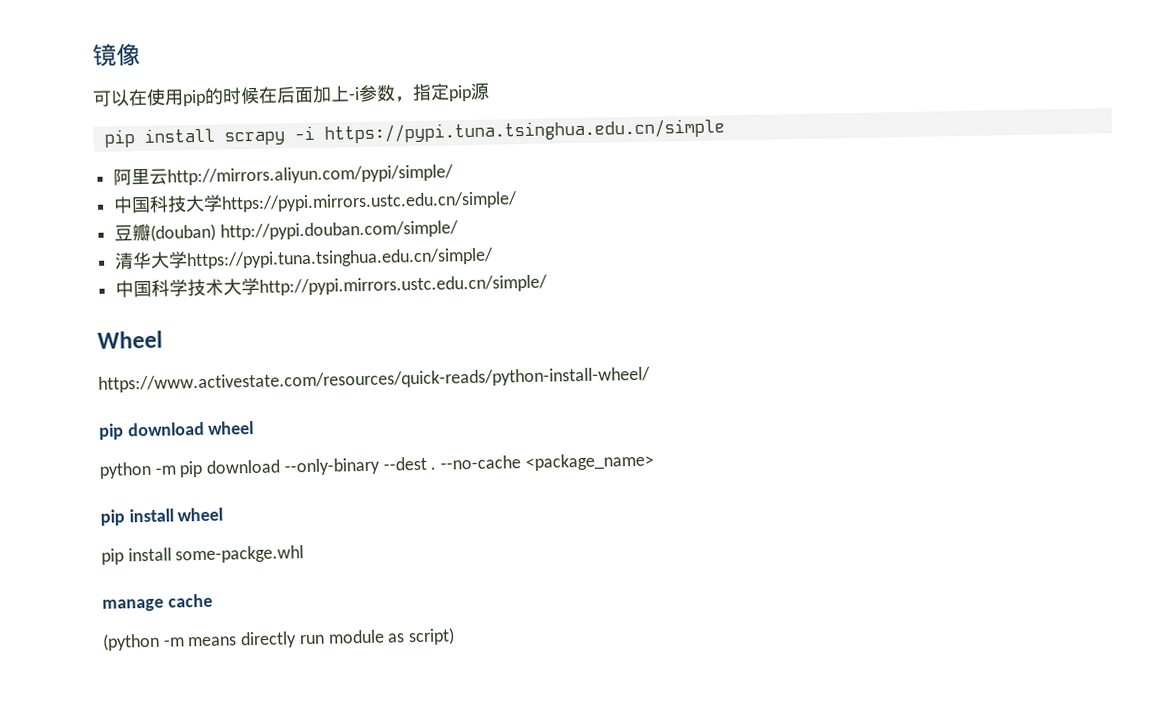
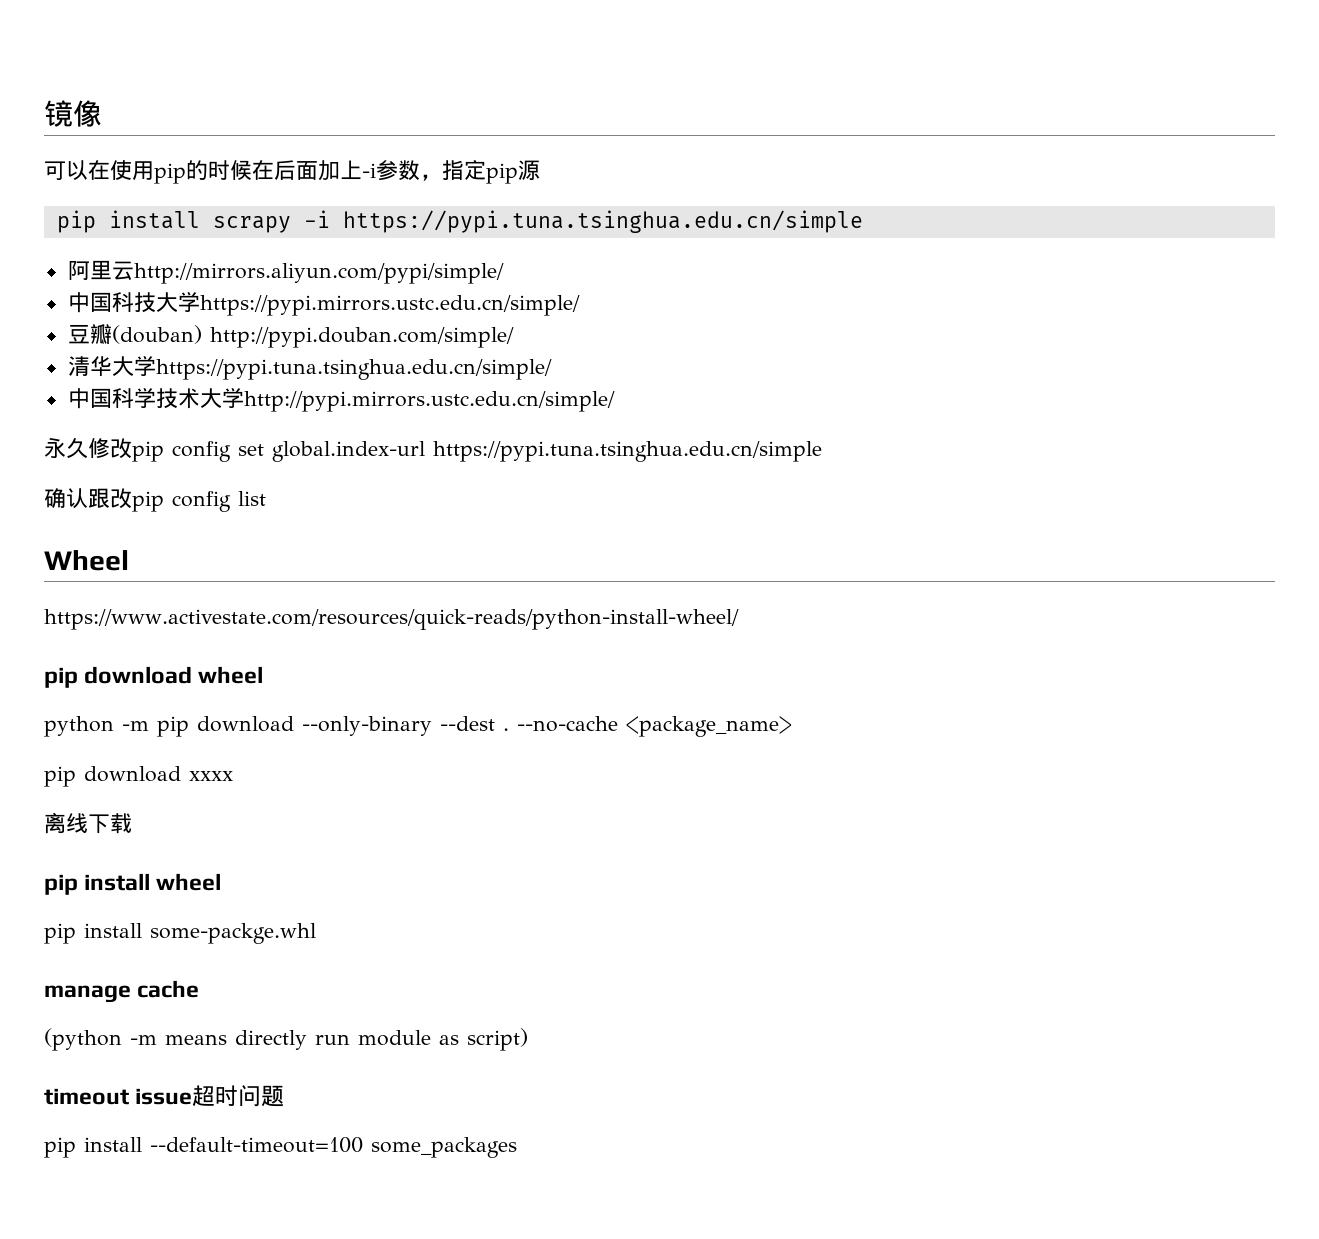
(549, 285) none -> [44,438,822,462] [44,488,266,512] // 永久修改pip config set global.index-url https://pypi.tuna.tsinghua.edu.cn/simple // 确认跟改pip config list
(654, 462) none -> [44,766,233,787] [44,812,132,834] // pip download xxxx // 离线下载
(456, 636) none -> [44,1085,285,1107] [44,1137,517,1158] // timeout issue超时问题 // pip install --default-timeout=100 some_packages

